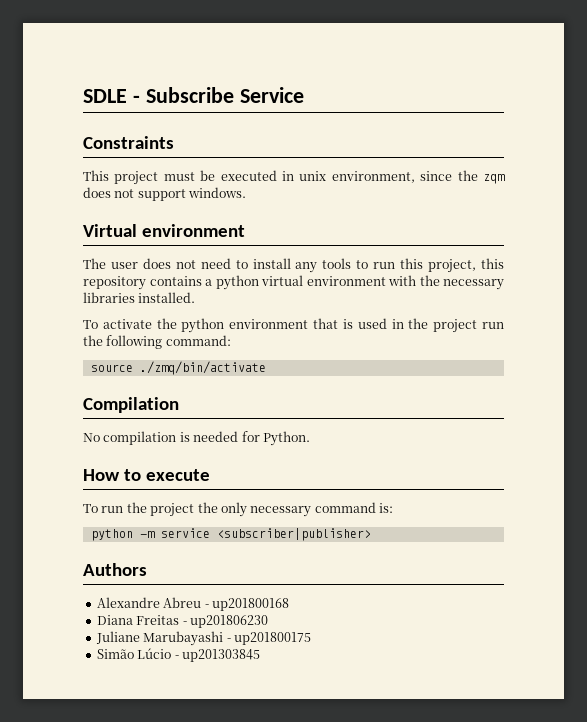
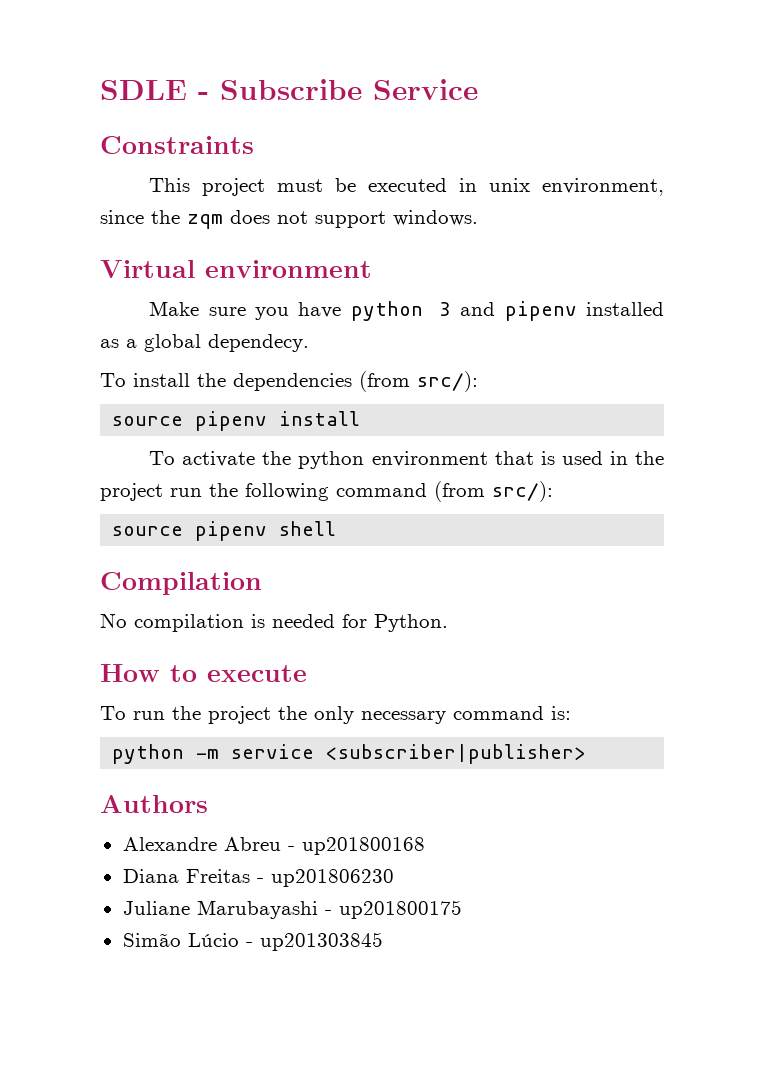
[83,258,504,273] [83,275,504,290] [83,292,196,303] The user does not need to install any tools to run this project, this repository contains a python virtual environment with the necessary libraries installed. -> [149,301,664,321] [100,334,309,352] [100,371,478,392] [112,411,361,431] Make sure you have python 3 and pipenv installed as a global dependecy. // To install the dependencies (from src/): // source pipenv install
[165,335,231,346] [90,361,266,375] command: // source ./zmq/bin/activate -> [336,481,553,502] [112,521,337,541] command (from src/): // source pipenv shell

